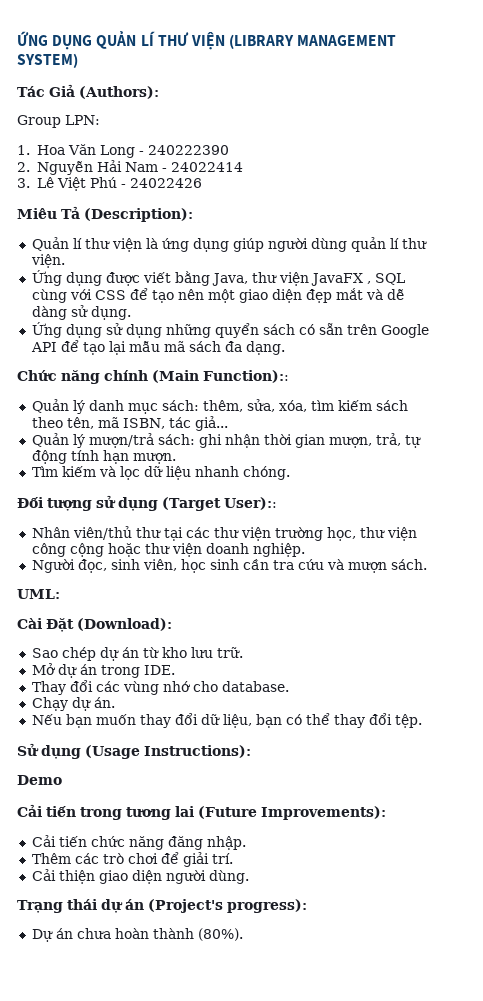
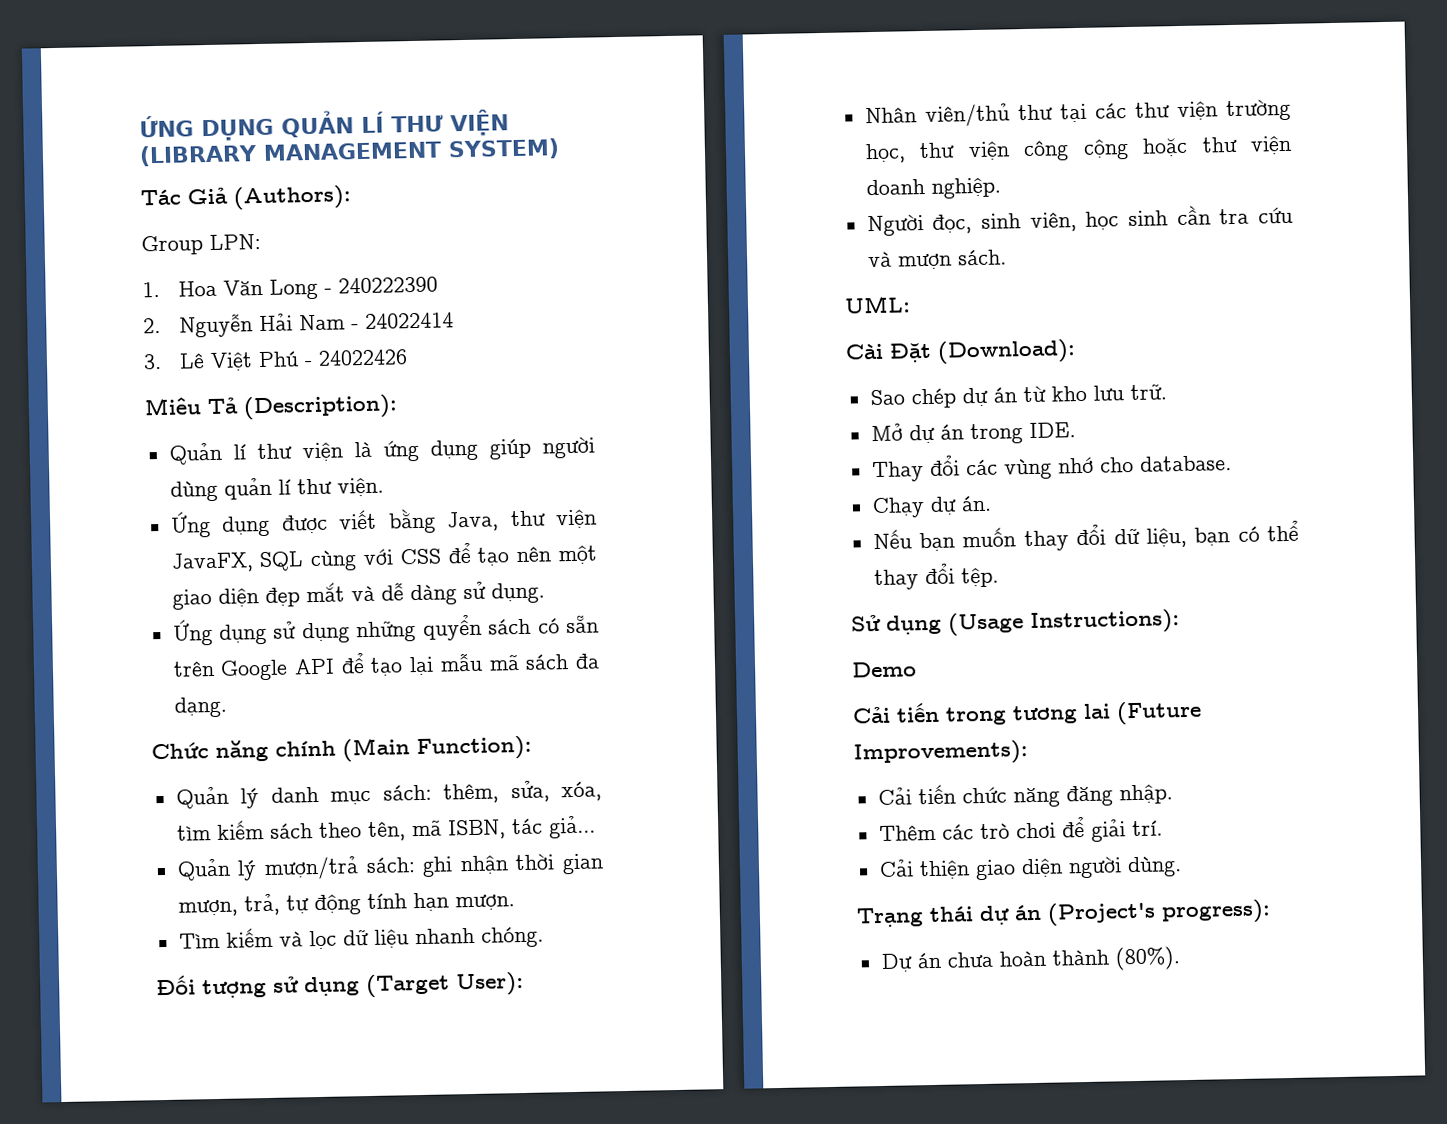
[310,273,371,286] JavaFX , -> [170,552,254,573] JavaFX,
[203,370,289,383] Function):: -> [416,735,532,762] Function):
[223,497,277,510] User):: -> [455,971,524,997] User):

